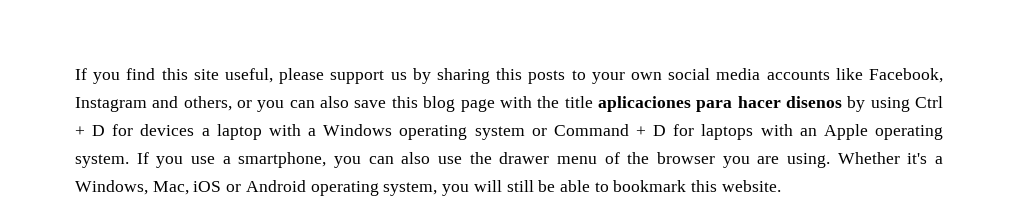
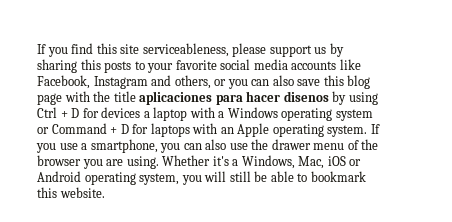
[225,68,273,83] useful, -> [142,43,229,57] serviceableness,
[631,72,662,80] own -> [175,60,217,70] favorite

